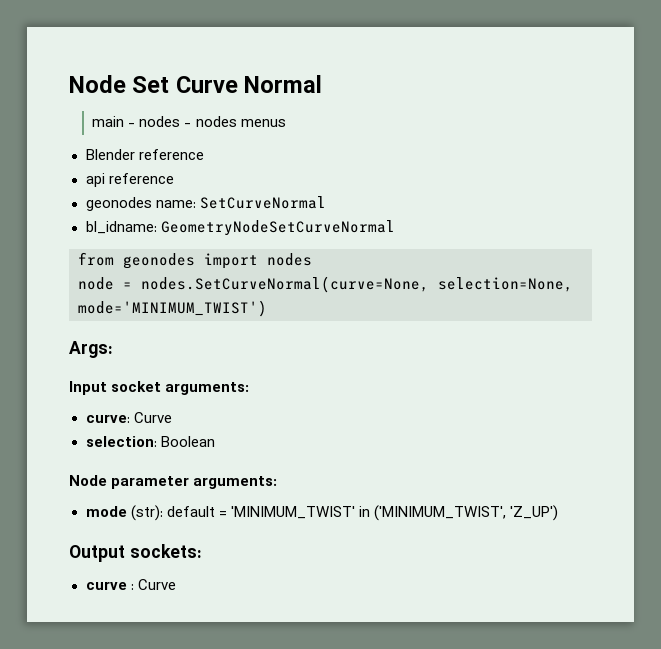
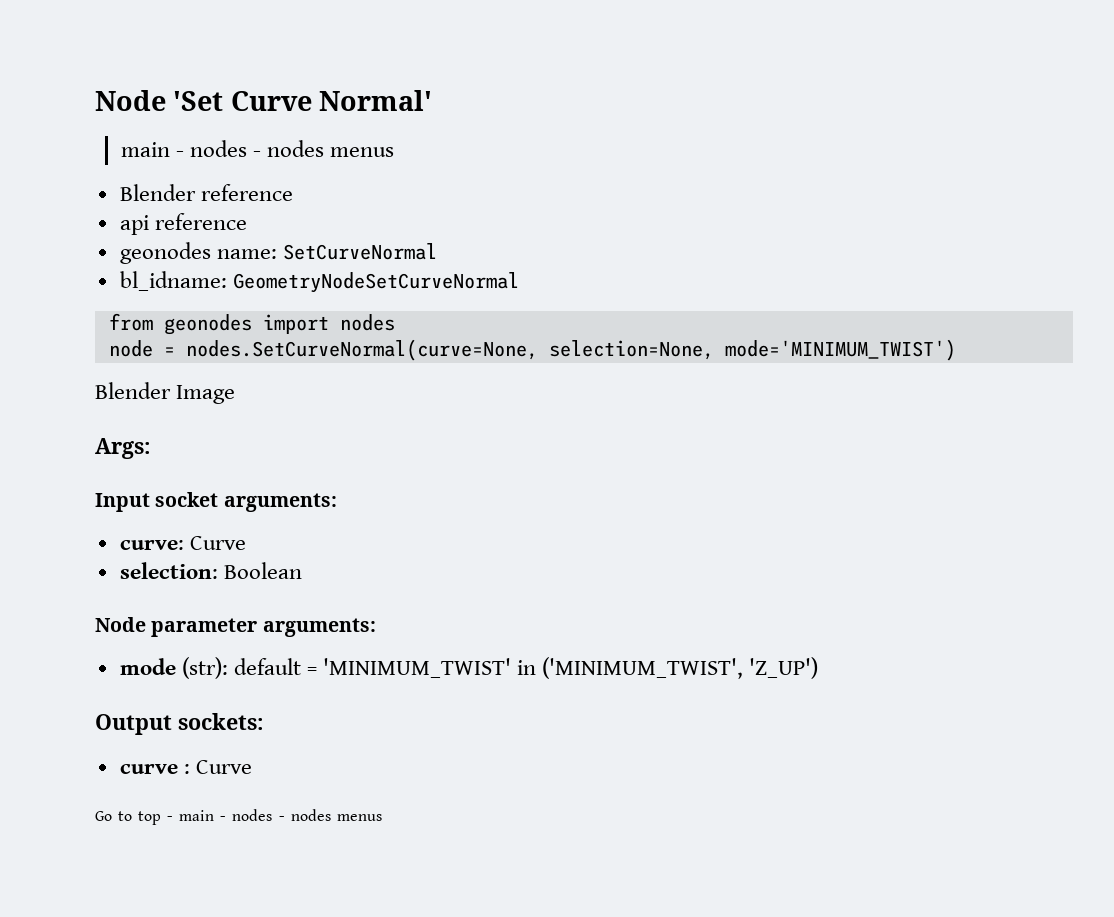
[69,75,323,93] Node Set Curve Normal -> [95,90,432,111] Node 'Set Curve Normal'
(267, 308) none -> [95,382,236,404] // Blender Image
(176, 584) none -> [95,809,382,825] // Go to top - main - nodes - nodes menus

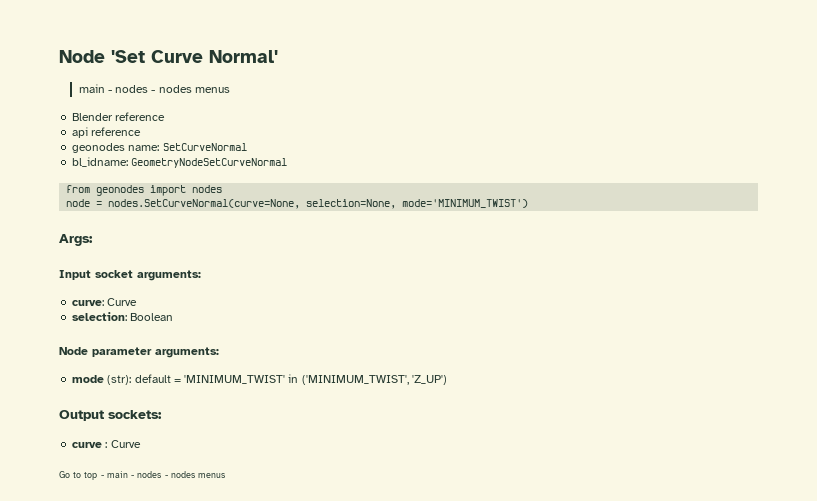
[95,382,236,404] // Blender Image -> (529, 203) none

